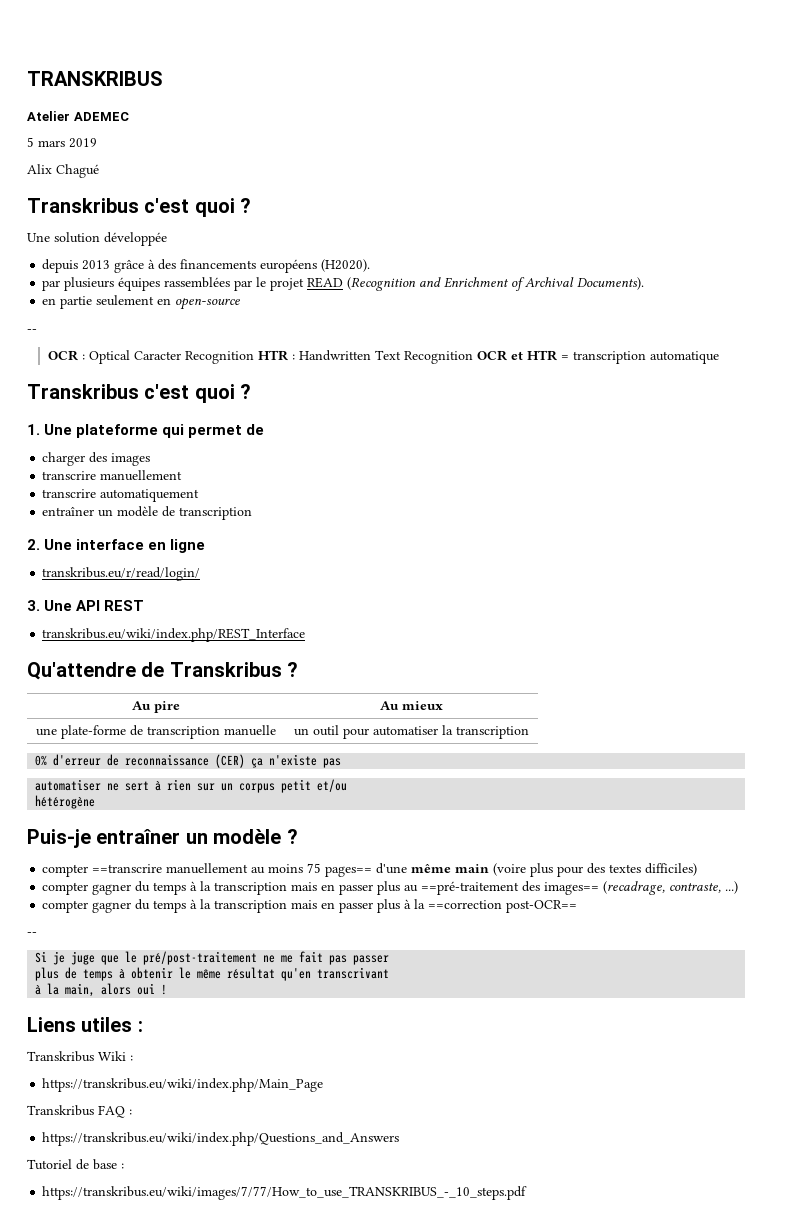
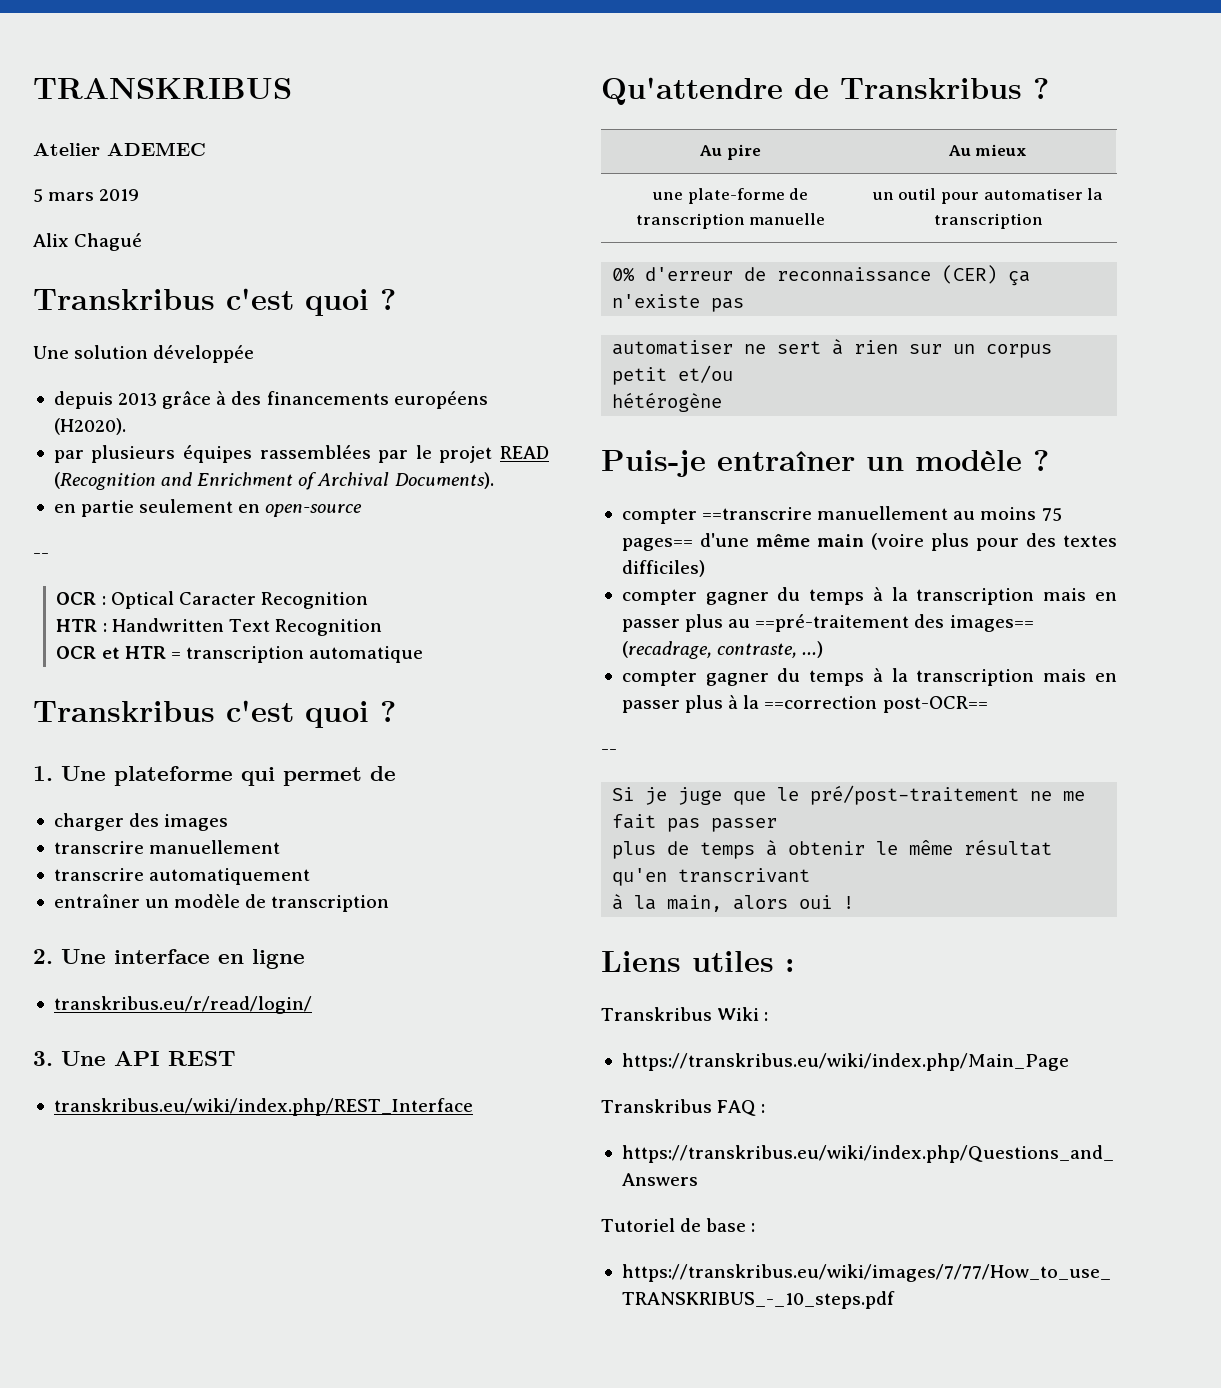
(254, 357) none -> (368, 600) //
(473, 357) none -> (382, 627) //

